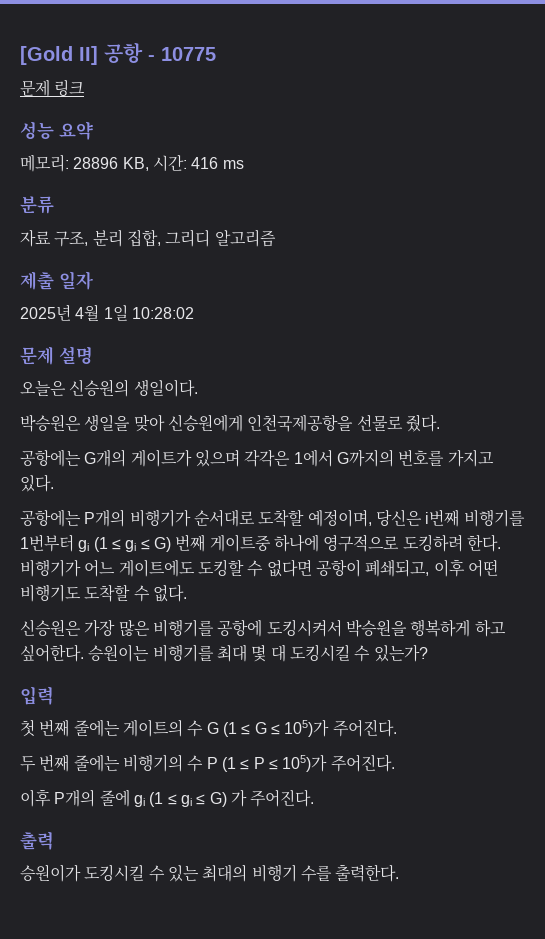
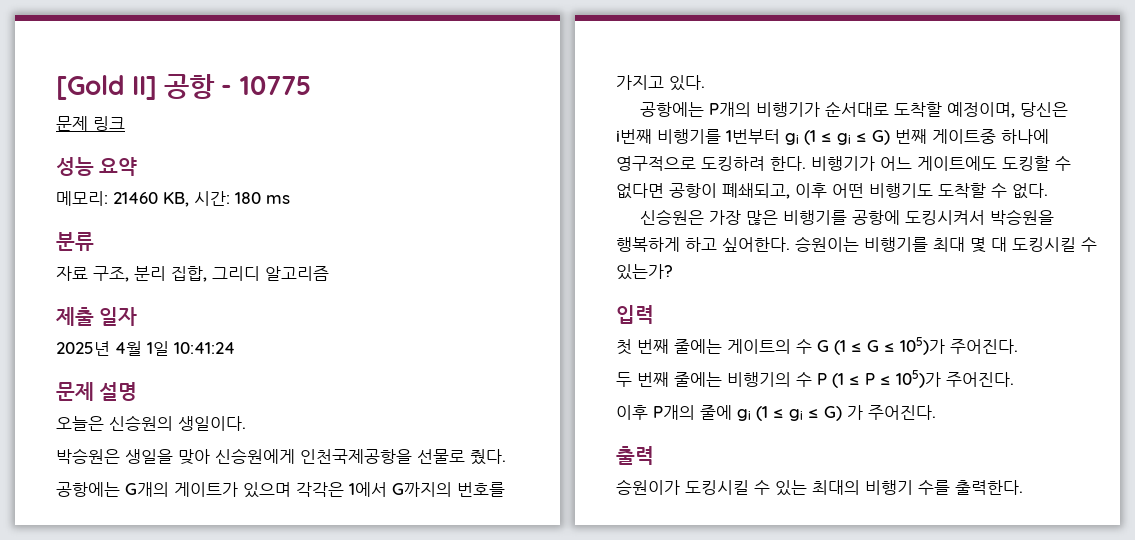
[73,157,119,169] 28896 -> [113,192,158,204] 21460
[191,157,219,169] 416 -> [235,192,261,204] 180
[131,307,194,319] 10:28:02 -> [174,342,235,354] 10:41:24

